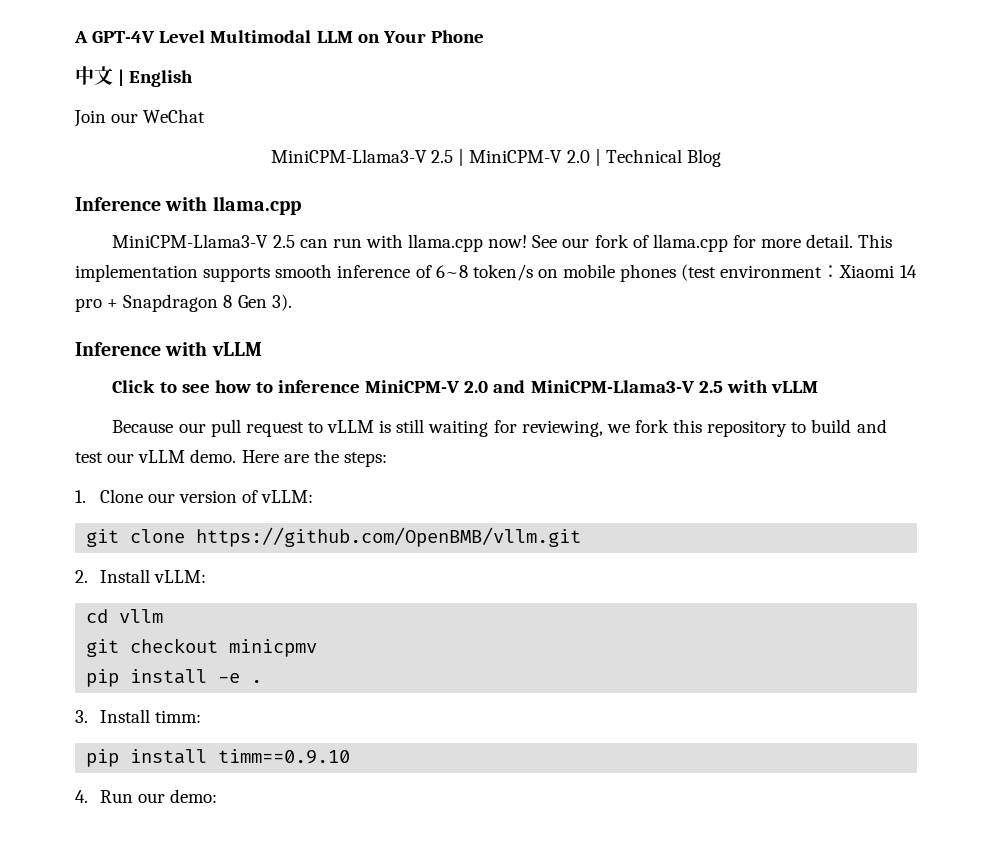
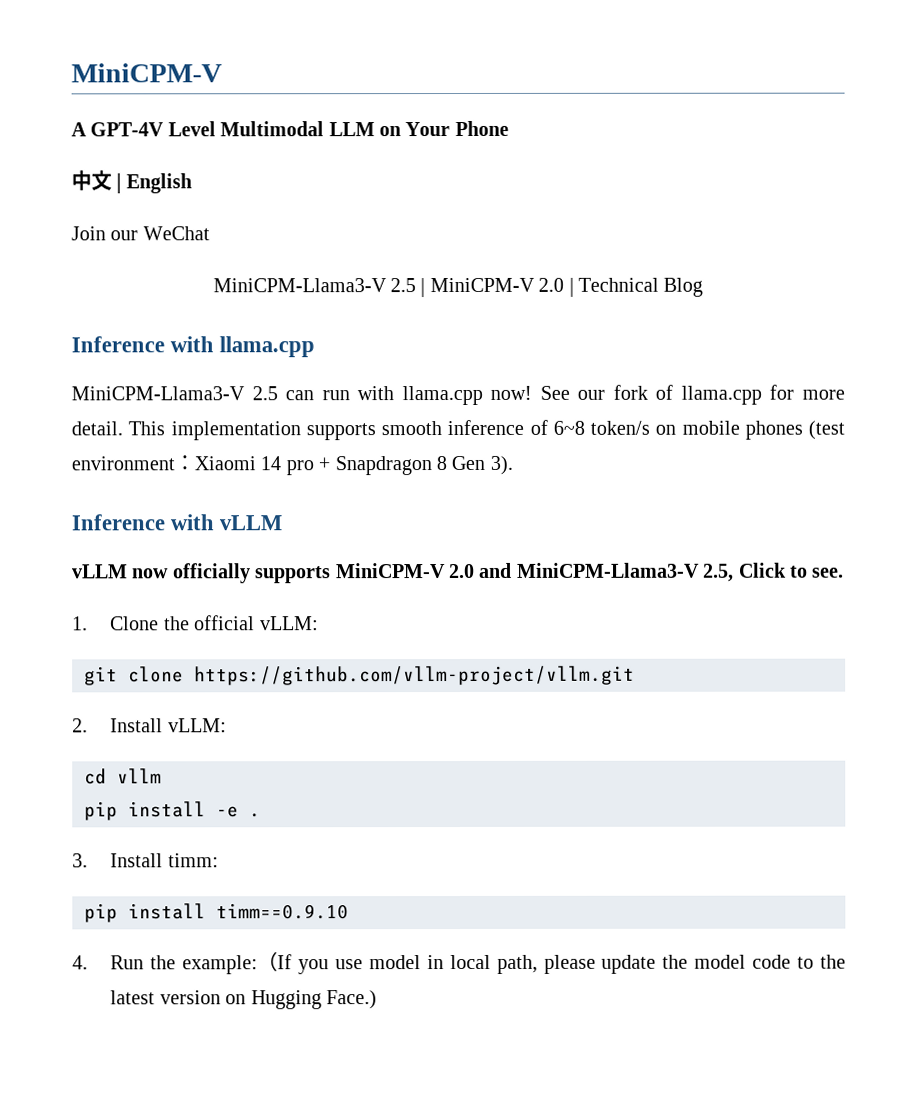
(74, 37) none -> [71,63,222,83] MiniCPM-V //
[112,380,818,393] [112,419,887,437] [75,449,387,467] Click to see how to inference MiniCPM-V 2.0 and MiniCPM-Llama3-V 2.5 with vLLM // Because our pull request to vLLM is still waiting for reviewing, we fork this repository to build and test our vLLM demo. Here are the steps: -> [72,562,845,584] vLLM now officially supports MiniCPM-V 2.0 and MiniCPM-Llama3-V 2.5, Click to see.
[147,490,258,503] our version of -> [163,615,256,631] the official
[196,527,582,547] https://github.com/OpenBMB/vllm.git -> [194,665,635,686] https://github.com/vllm-project/vllm.git
[86,638,318,657] // git checkout minicpmv -> (162, 776) none
[137,789,217,803] our demo: -> [150,951,847,975] [110,990,378,1010] the example:（If you use model in local path, please update the model code to the latest version on Hugging Face.)

